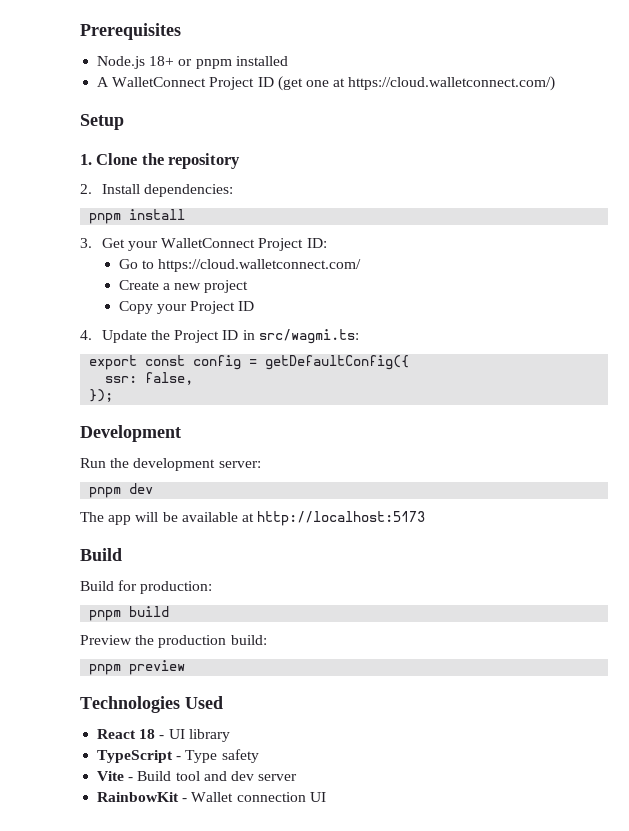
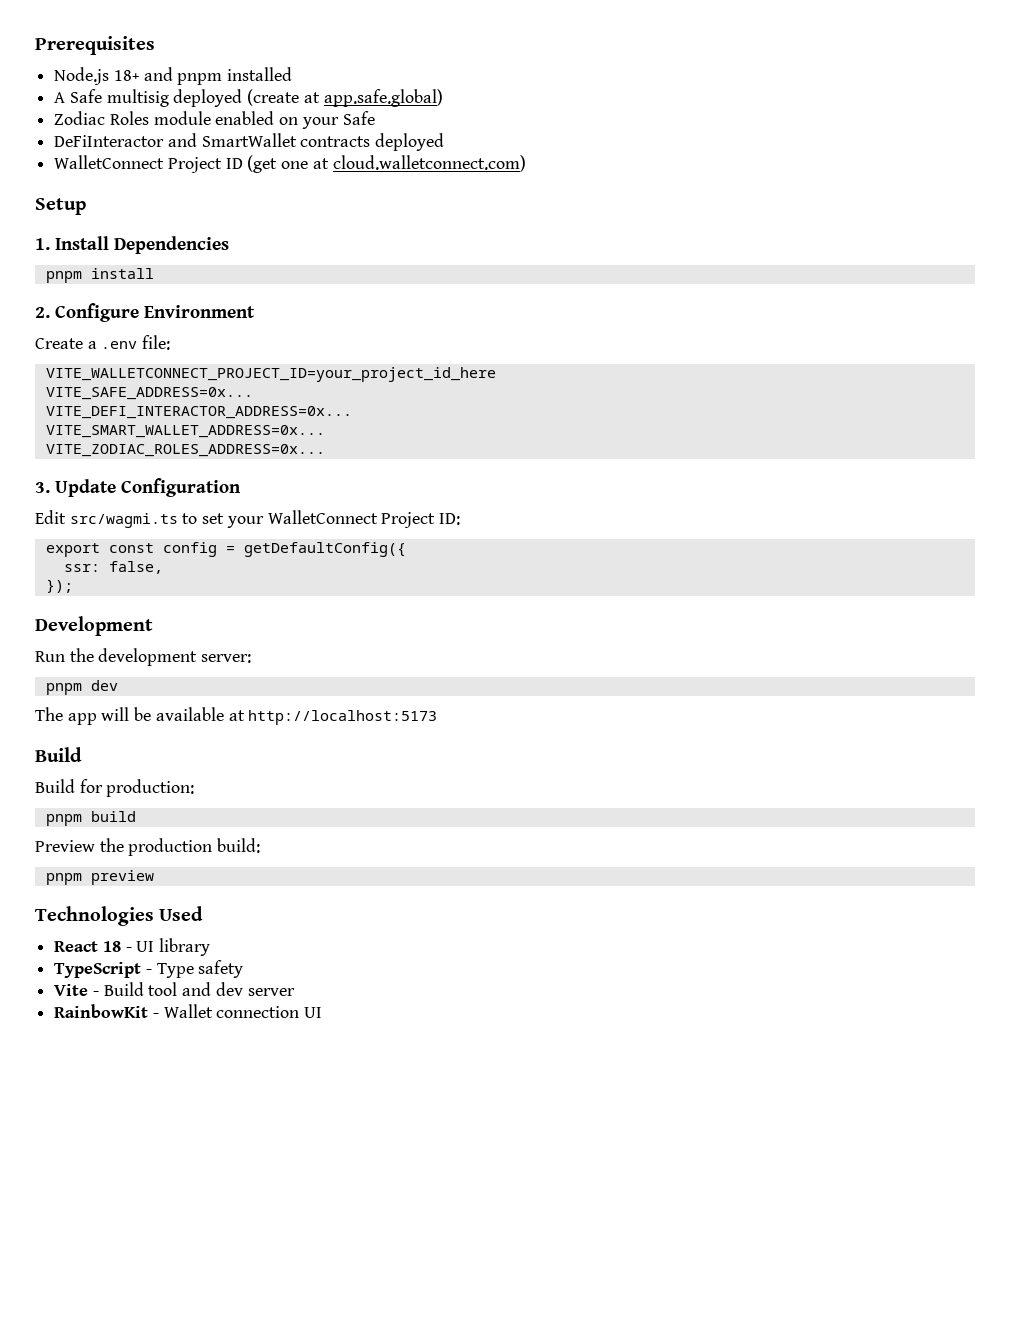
[178,59,193,66] or -> [143,67,173,81] and
(110, 82) none -> [69,89,443,107] [54,111,375,129] [54,133,445,151] Safe multisig deployed (create at app.safe.global) // Zodiac Roles module enabled on your Safe // DeFiInteractor and SmartWallet contracts deployed //
[348,76,556,91] https://cloud.walletconnect.com/) -> [332,155,526,172] cloud.walletconnect.com)
[96,153,241,169] [80,184,233,197] [89,209,186,224] [80,238,327,251] [118,259,362,272] [118,280,249,293] [118,301,255,314] [80,329,359,344] Clone the repository // 2. Install dependencies: // pnpm install // 3. Get your WalletConnect Project ID: // Go to https://cloud.walletconnect.com/ // Create a new project // Copy your Project ID // 4. Update the Project ID in src/wagmi.ts: -> [55,236,229,254] [45,268,154,283] [35,303,255,322] [35,335,171,350] [45,367,496,382] [45,387,253,400] [45,406,352,419] [45,425,325,438] [45,444,325,457] [35,478,241,497] [35,510,461,528] Install Dependencies // pnpm install // 2. Configure Environment // Create a .env file: // VITE_WALLETCONNECT_PROJECT_ID=your_project_id_here // VITE_SAFE_ADDRESS=0x... // VITE_DEFI_INTERACTOR_ADDRESS=0x... // VITE_SMART_WALLET_ADDRESS=0x... // VITE_ZODIAC_ROLES_ADDRESS=0x... // 3. Update Configuration // Edit src/wagmi.ts to set your WalletConnect Project ID:

